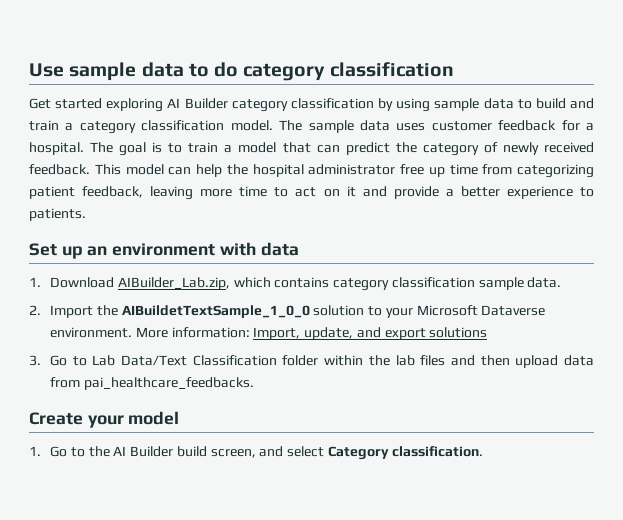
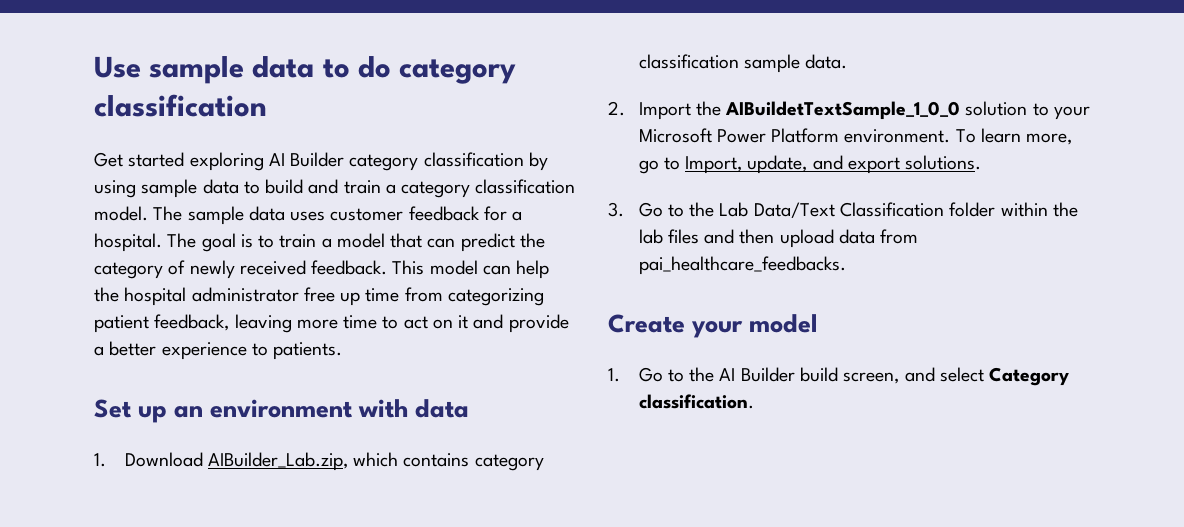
[481,305,546,316] [50,327,250,338] Dataverse environment. More information: -> [716,128,1073,145] [638,157,680,174] Power Platform environment. To learn more, go to
[429,327,488,338] solutions -> [905,155,982,170] solutions.
(87, 361) none -> [689,202,715,217] the

